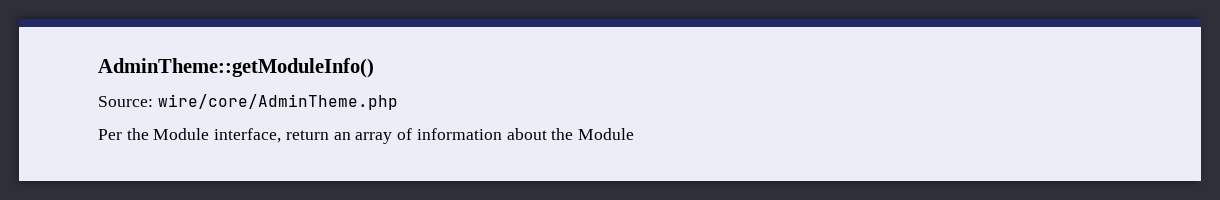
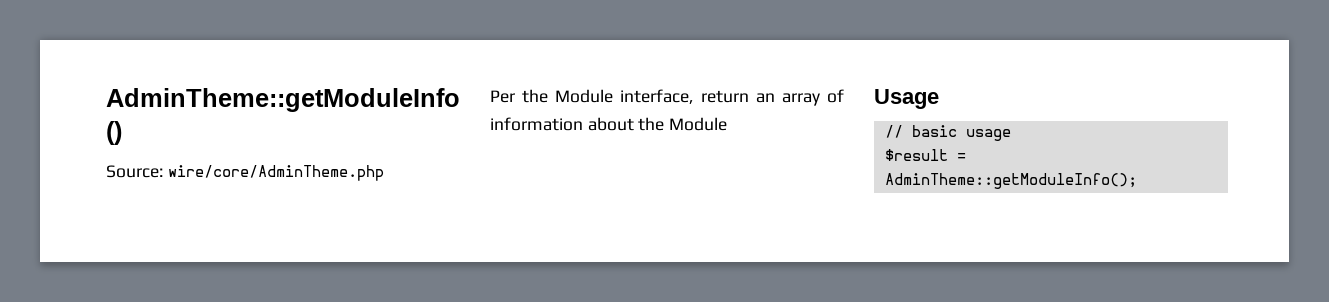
(634, 134) none -> [874,89,939,109] [884,125,1011,141] [884,149,966,161] [884,173,1137,189] // Usage // // basic usage // $result = AdminTheme::getModuleInfo();

